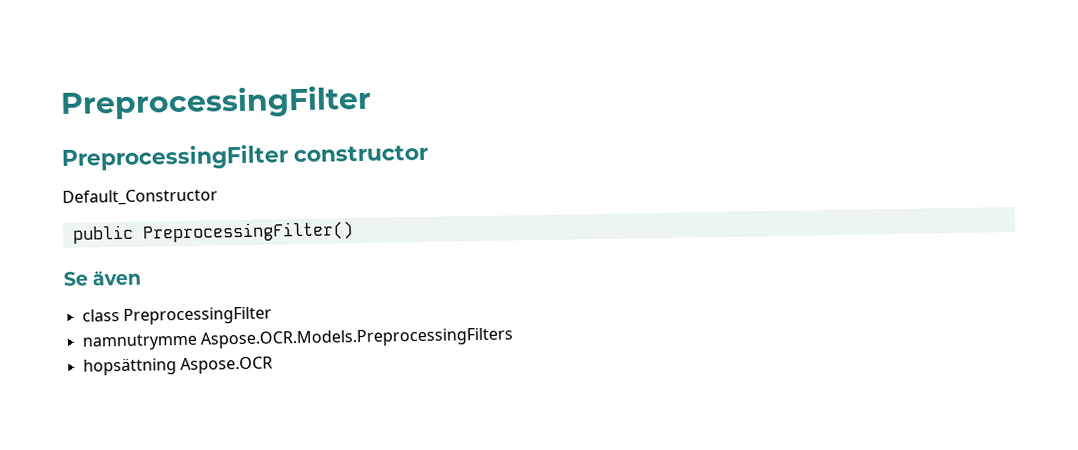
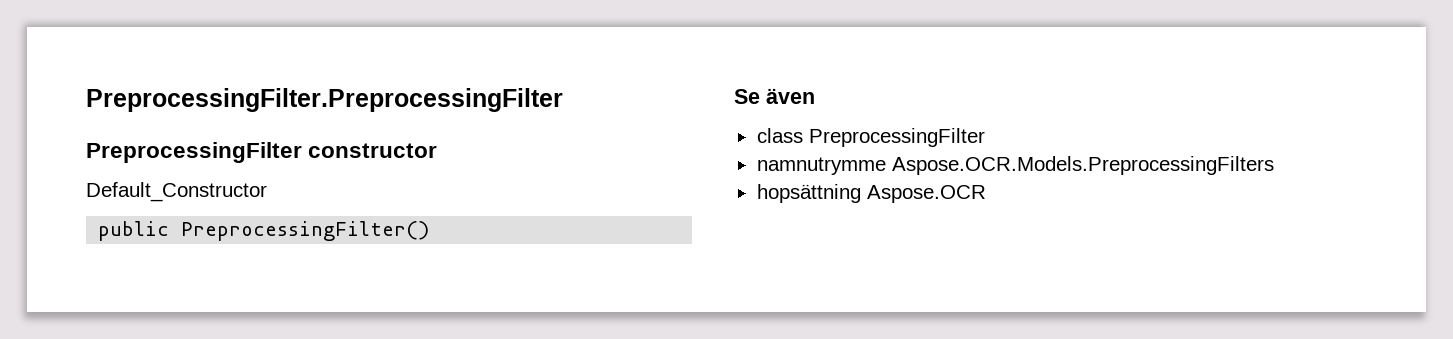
[60,84,372,120] PreprocessingFilter -> [86,88,563,112] PreprocessingFilter.PreprocessingFilter

